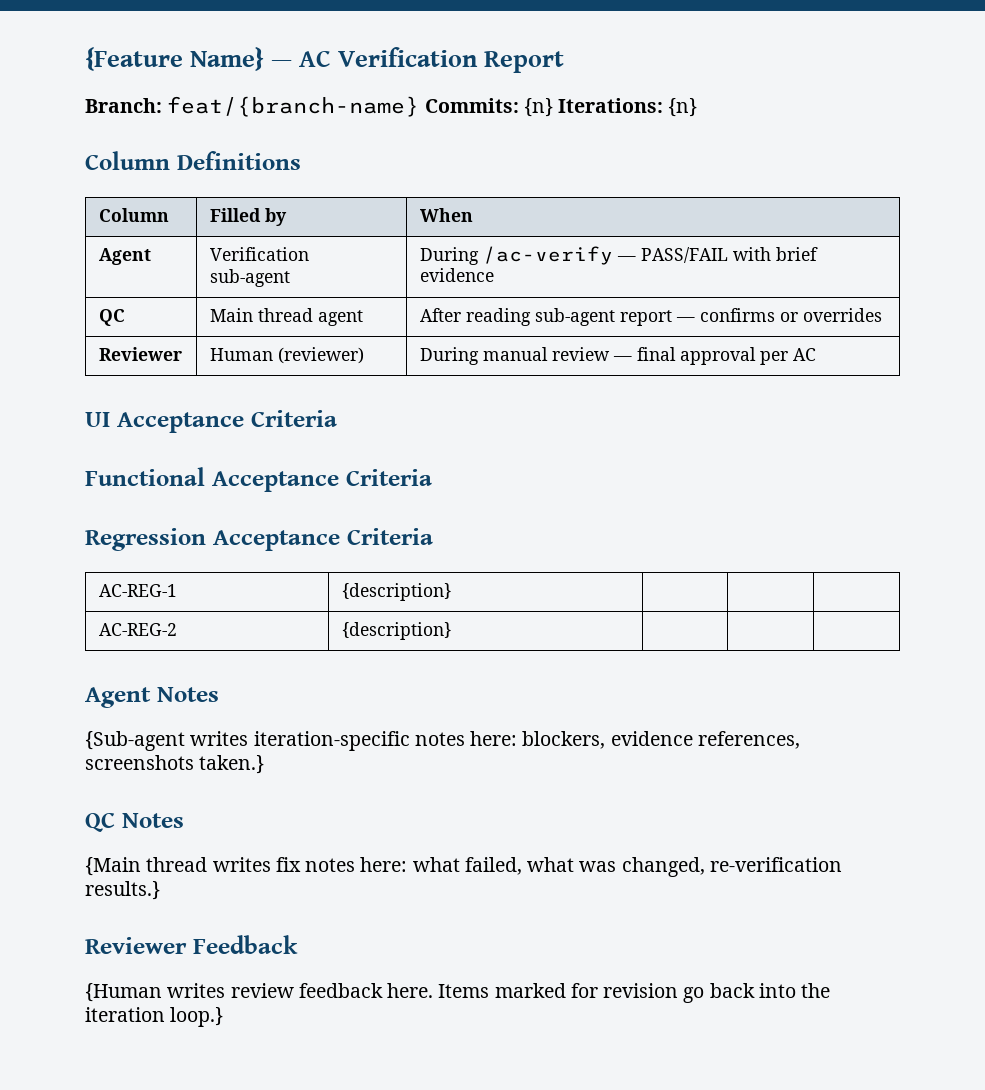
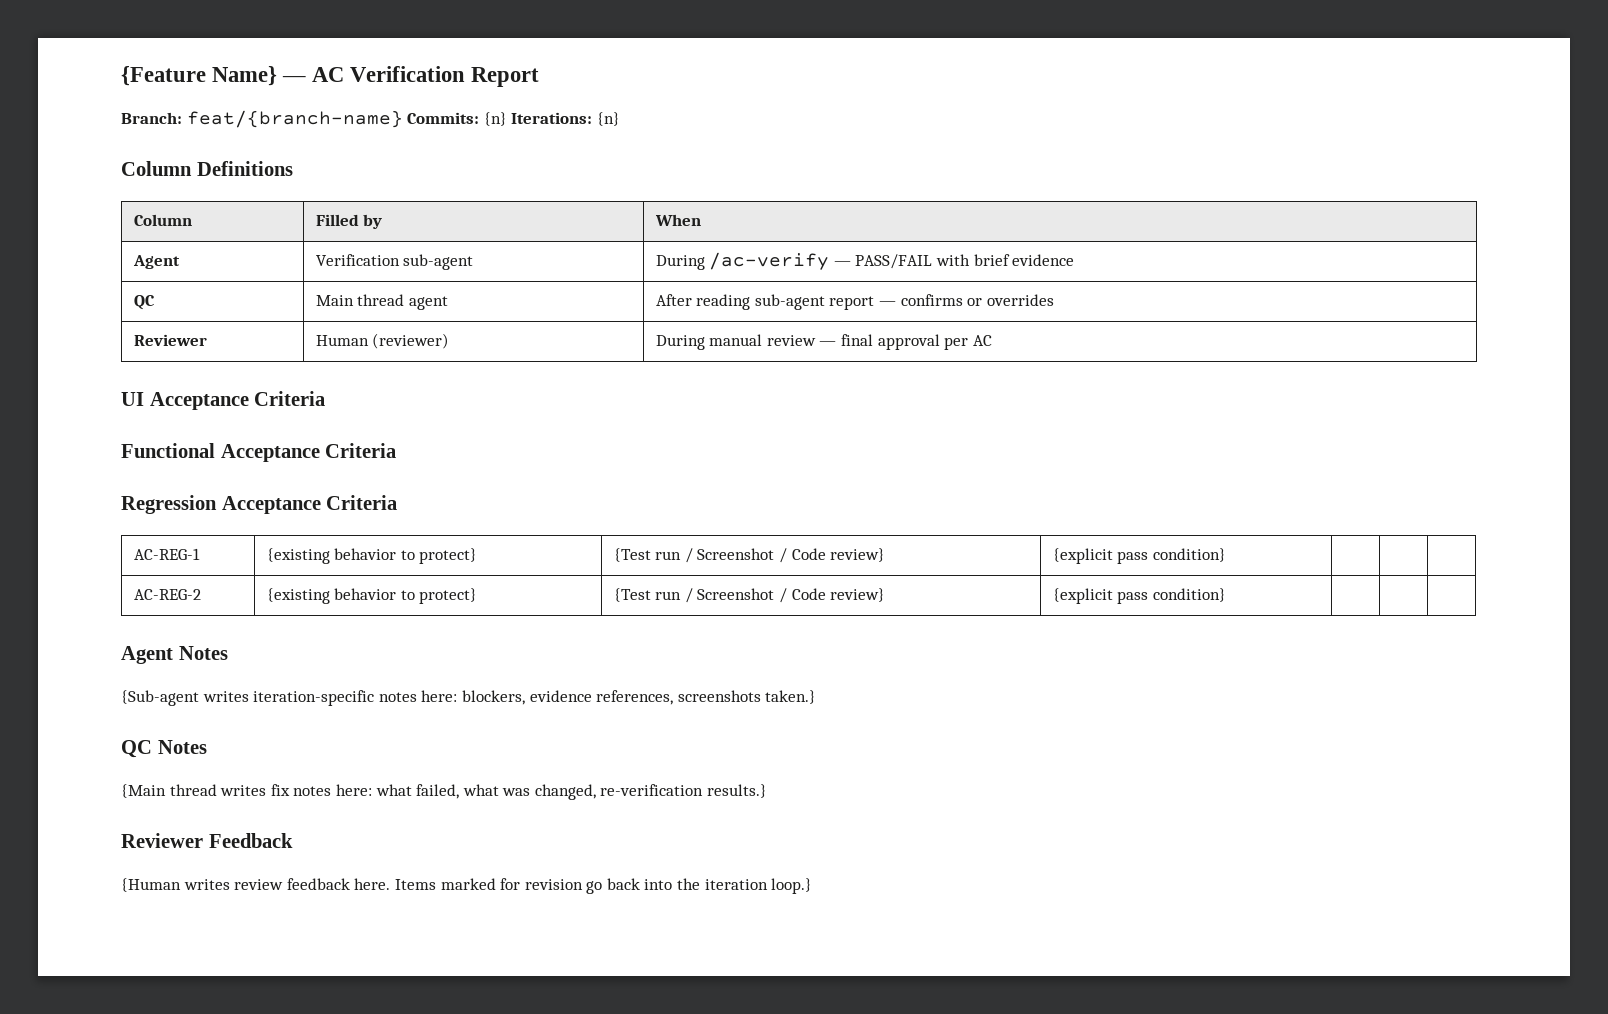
[341,583,451,601] [98,623,177,636] [341,622,451,640] {description} | | | // AC-REG-2 | {description} -> [266,548,478,564] [613,548,886,563] [1052,548,1226,564] [133,589,201,600] [266,588,478,604] [613,588,886,603] [1052,588,1226,604] {existing behavior to protect} | {Test run / Screenshot / Code review} | {explicit pass condition} | | | // AC-REG-2 | {existing behavior to protect} | {Test run / Screenshot / Code review} | {explicit pass condition}

